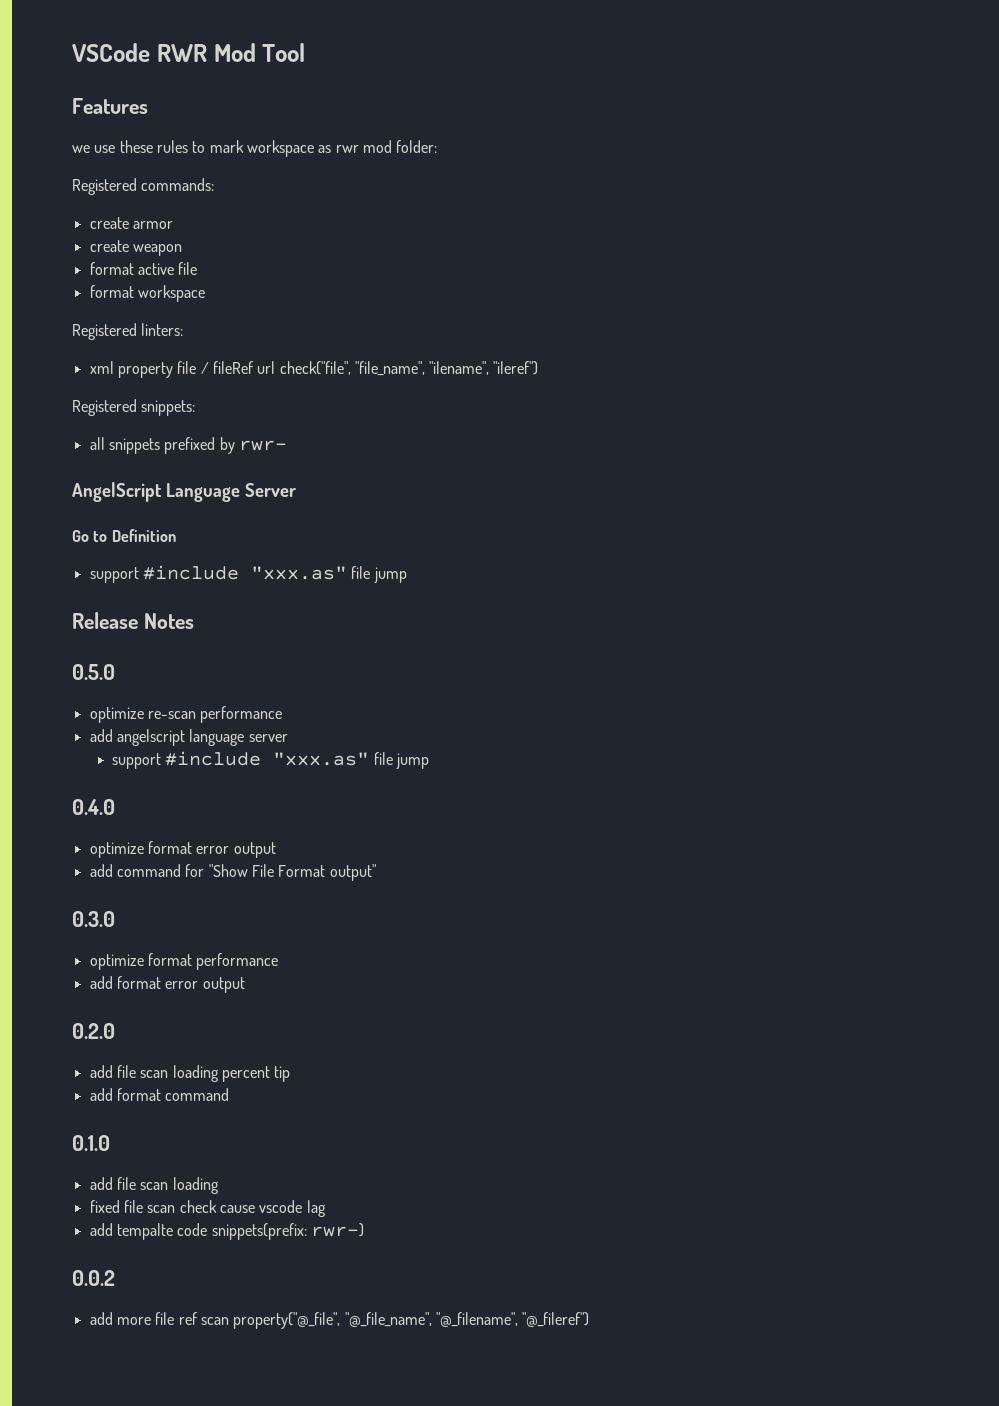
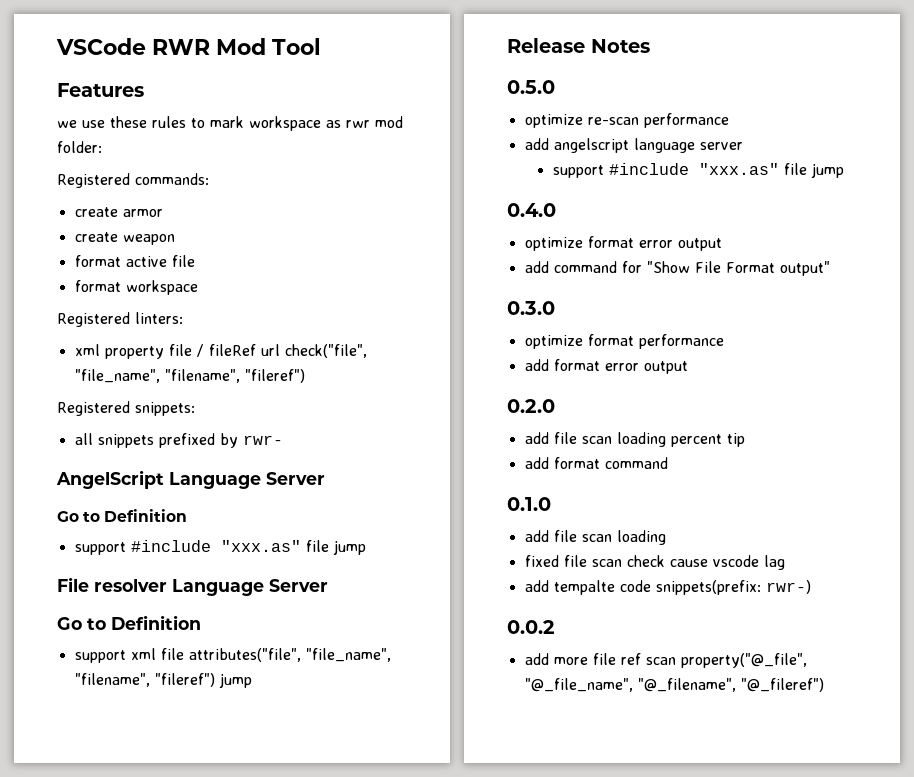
[429,361,539,375] "ilename", "ileref") -> [164,369,305,383] "filename", "fileref")
(407, 575) none -> [57,577,328,596] [57,615,201,630] [74,648,391,663] [74,673,252,688] // File resolver Language Server // Go to Definition // support xml file attributes("file", "file_name", "filename", "fileref") jump

